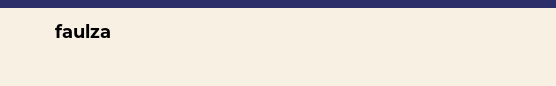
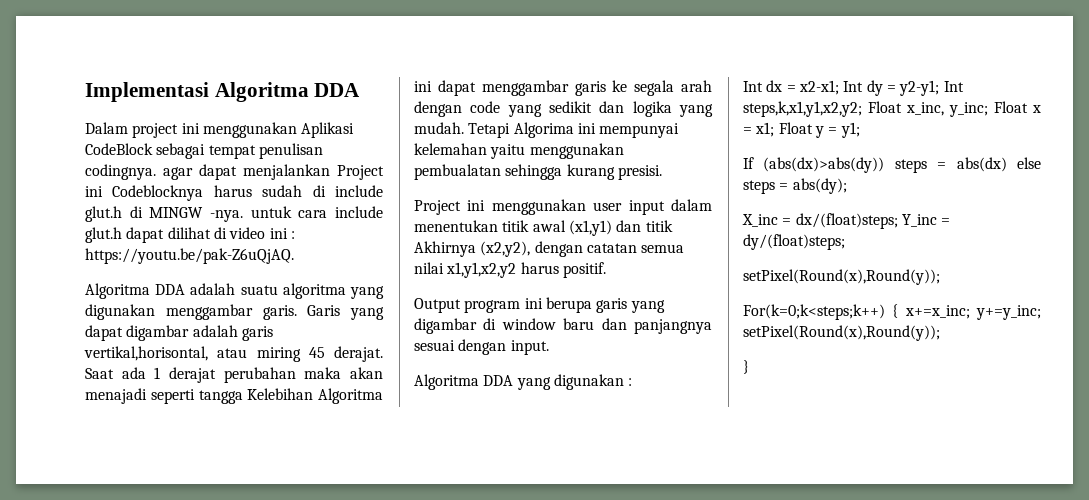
[55,24,111,38] faulza -> [85,82,361,102] [85,122,355,138] [85,143,323,159] [85,164,384,180] [85,185,383,201] [85,206,383,222] [85,227,295,243] [85,248,294,264] [85,283,384,299] [85,304,384,320] [85,325,273,341] [84,346,383,362] [85,367,383,383] [85,388,383,404] [414,80,712,96] [414,101,713,117] [414,122,680,138] [414,143,624,159] [414,164,662,180] [414,199,712,215] [414,220,673,236] [414,241,685,257] [414,262,606,278] [414,297,665,313] [414,318,712,334] [414,339,549,355] [414,374,633,390] [743,80,964,96] [743,101,1041,117] [743,122,860,138] [743,157,1041,173] [743,178,847,194] [742,213,951,229] [743,234,845,250] [743,269,940,285] [743,304,1041,320] [743,325,940,341] [743,360,749,374] Implementasi Algoritma DDA // Dalam project ini menggunakan Aplikasi CodeBlock sebagai tempat penulisan codingnya. agar dapat menjalankan Project ini Codeblocknya harus sudah di include glut.h di MINGW -nya. untuk cara include glut.h dapat dilihat di video ini : https://youtu.be/pak-Z6uQjAQ. // Algoritma DDA adalah suatu algoritma yang digunakan menggambar garis. Garis yang dapat digambar adalah garis vertikal,horisontal, atau miring 45 derajat. Saat ada 1 derajat perubahan maka akan menajadi seperti tangga Kelebihan Algoritma ini dapat menggambar garis ke segala arah dengan code yang sedikit dan logika yang mudah. Tetapi Algorima ini mempunyai kelemahan yaitu menggunakan pembualatan sehingga kurang presisi. // Project ini menggunakan user input dalam menentukan titik awal (x1,y1) dan titik Akhirnya (x2,y2), dengan catatan semua nilai x1,y1,x2,y2 harus positif. // Output program ini berupa garis yang digambar di window baru dan panjangnya sesuai dengan input. // Algoritma DDA yang digunakan : // Int dx = x2-x1; Int dy = y2-y1; Int steps,k,x1,y1,x2,y2; Float x_inc, y_inc; Float x = x1; Float y = y1; // If (abs(dx)>abs(dy)) steps = abs(dx) else steps = abs(dy); // X_inc = dx/(float)steps; Y_inc = dy/(float)steps; // setPixel(Round(x),Round(y)); // For(k=0;k<steps;k++) { x+=x_inc; y+=y_inc; setPixel(Round(x),Round(y)); // }

